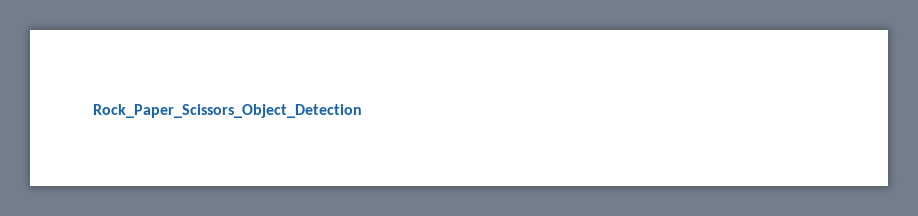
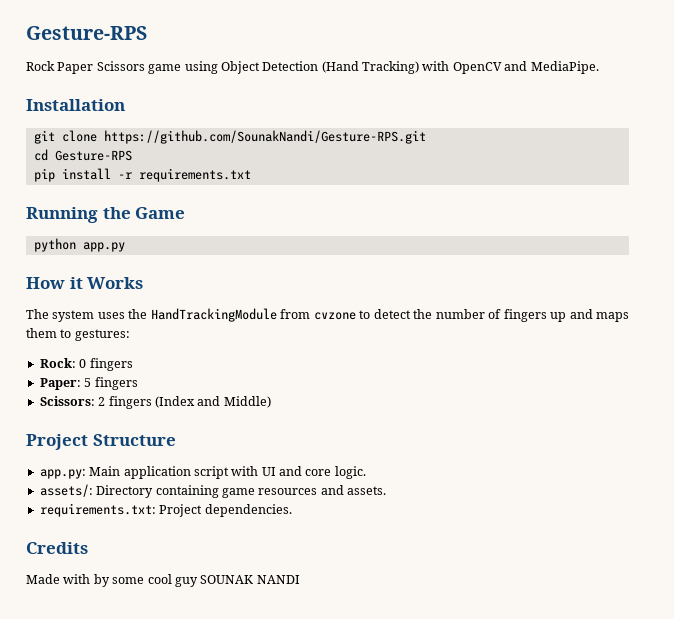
[93,104,362,118] Rock_Paper_Scissors_Object_Detection -> [26,26,147,40] [26,61,599,74] [26,99,125,111] [33,130,426,144] [33,149,132,161] [33,168,251,182] [26,207,186,223] [33,238,125,252] [26,277,144,289] [26,308,629,322] [26,328,130,341] [39,358,133,371] [39,377,138,390] [39,396,271,409] [26,434,176,450] [39,466,366,479] [39,484,386,498] [39,503,292,517] [26,542,88,554] [26,574,300,587] Gesture-RPS // Rock Paper Scissors game using Object Detection (Hand Tracking) with OpenCV and MediaPipe. // Installation // git clone https://github.com/SounakNandi/Gesture-RPS.git // cd Gesture-RPS // pip install -r requirements.txt // Running the Game // python app.py // How it Works // The system uses the HandTrackingModule from cvzone to detect the number of fingers up and maps them to gestures: // Rock: 0 fingers // Paper: 5 fingers // Scissors: 2 fingers (Index and Middle) // Project Structure // app.py: Main application script with UI and core logic. // assets/: Directory containing game resources and assets. // requirements.txt: Project dependencies. // Credits // Made with by some cool guy SOUNAK NANDI

